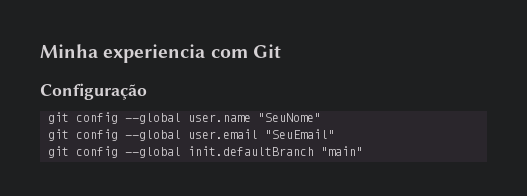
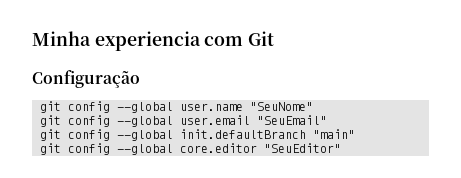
(364, 151) none -> [39,143,341,155] // git config --global core.editor "SeuEditor"

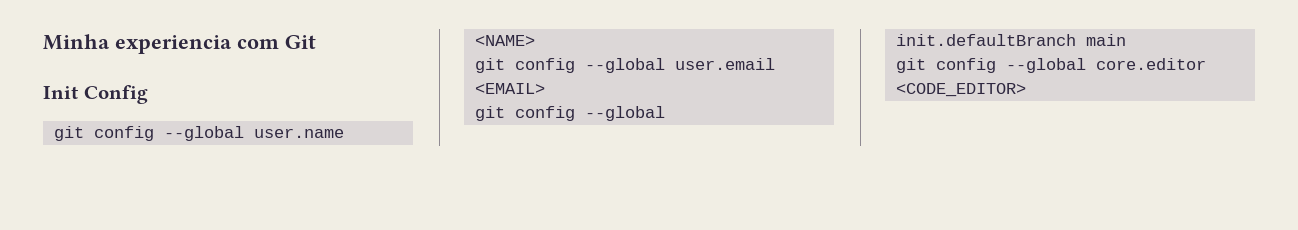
[32,70,140,88] Configuração -> [43,85,148,104] Init Config
[249,102,313,111] "SeuNome" -> [474,35,535,46] <NAME>
[256,115,327,125] "SeuEmail" -> [474,83,545,94] <EMAIL>
[312,129,355,139] "main" -> [1085,34,1126,46] main
[263,143,341,153] "SeuEditor" -> [895,83,1026,97] <CODE_EDITOR>

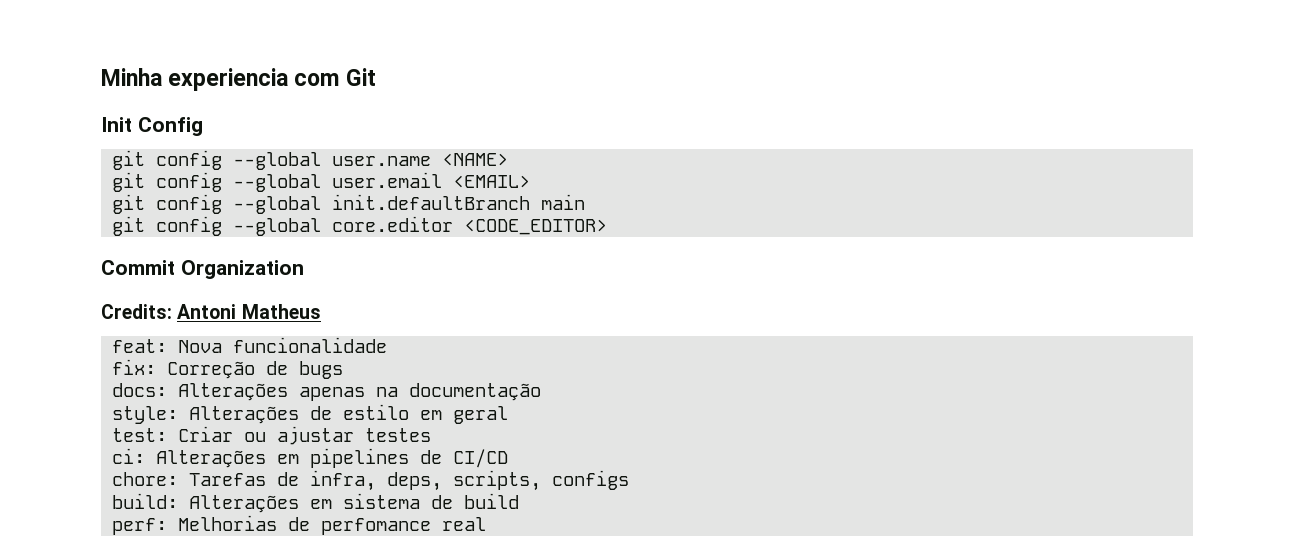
(1026, 90) none -> [101,260,304,279] [101,304,321,319] [112,337,388,353] [112,359,344,379] [112,383,542,401] [112,404,509,424] [112,426,432,445] [112,448,509,468] [112,470,630,491] [112,493,520,513] [112,515,487,535] // Commit Organization // Credits: Antoni Matheus // feat: Nova funcionalidade // fix: Correção de bugs // docs: Alterações apenas na documentação // style: Alterações de estilo em geral // test: Criar ou ajustar testes // ci: Alterações em pipelines de CI/CD // chore: Tarefas de infra, deps, scripts, configs // build: Alterações em sistema de build // perf: Melhorias de perfomance real

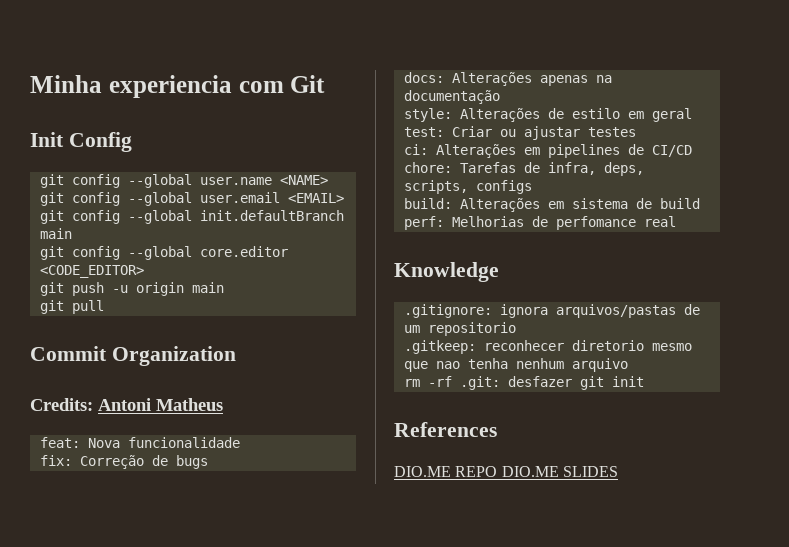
(608, 227) none -> [39,282,224,296] [39,300,104,314] // git push -u origin main // git pull
(487, 524) none -> [394,262,499,282] [403,304,700,318] [403,322,516,336] [403,340,692,354] [403,358,628,372] [403,376,644,390] [394,422,497,437] [394,466,618,477] // Knowledge // .gitignore: ignora arquivos/pastas de um repositorio // .gitkeep: reconhecer diretorio mesmo que nao tenha nenhum arquivo // rm -rf .git: desfazer git init // References // DIO.ME REPO DIO.ME SLIDES

